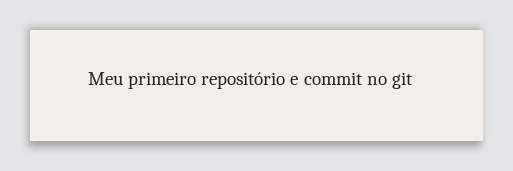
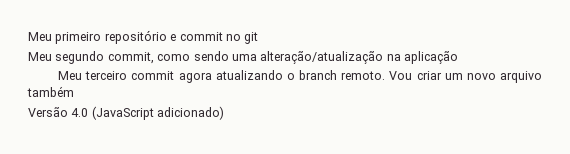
(413, 80) none -> [28,51,458,64] [58,70,542,83] [27,86,74,97] [28,106,225,120] // Meu segundo commit, como sendo uma alteração/atualização na aplicação // Meu terceiro commit agora atualizando o branch remoto. Vou criar um novo arquivo também // Versão 4.0 (JavaScript adicionado)

